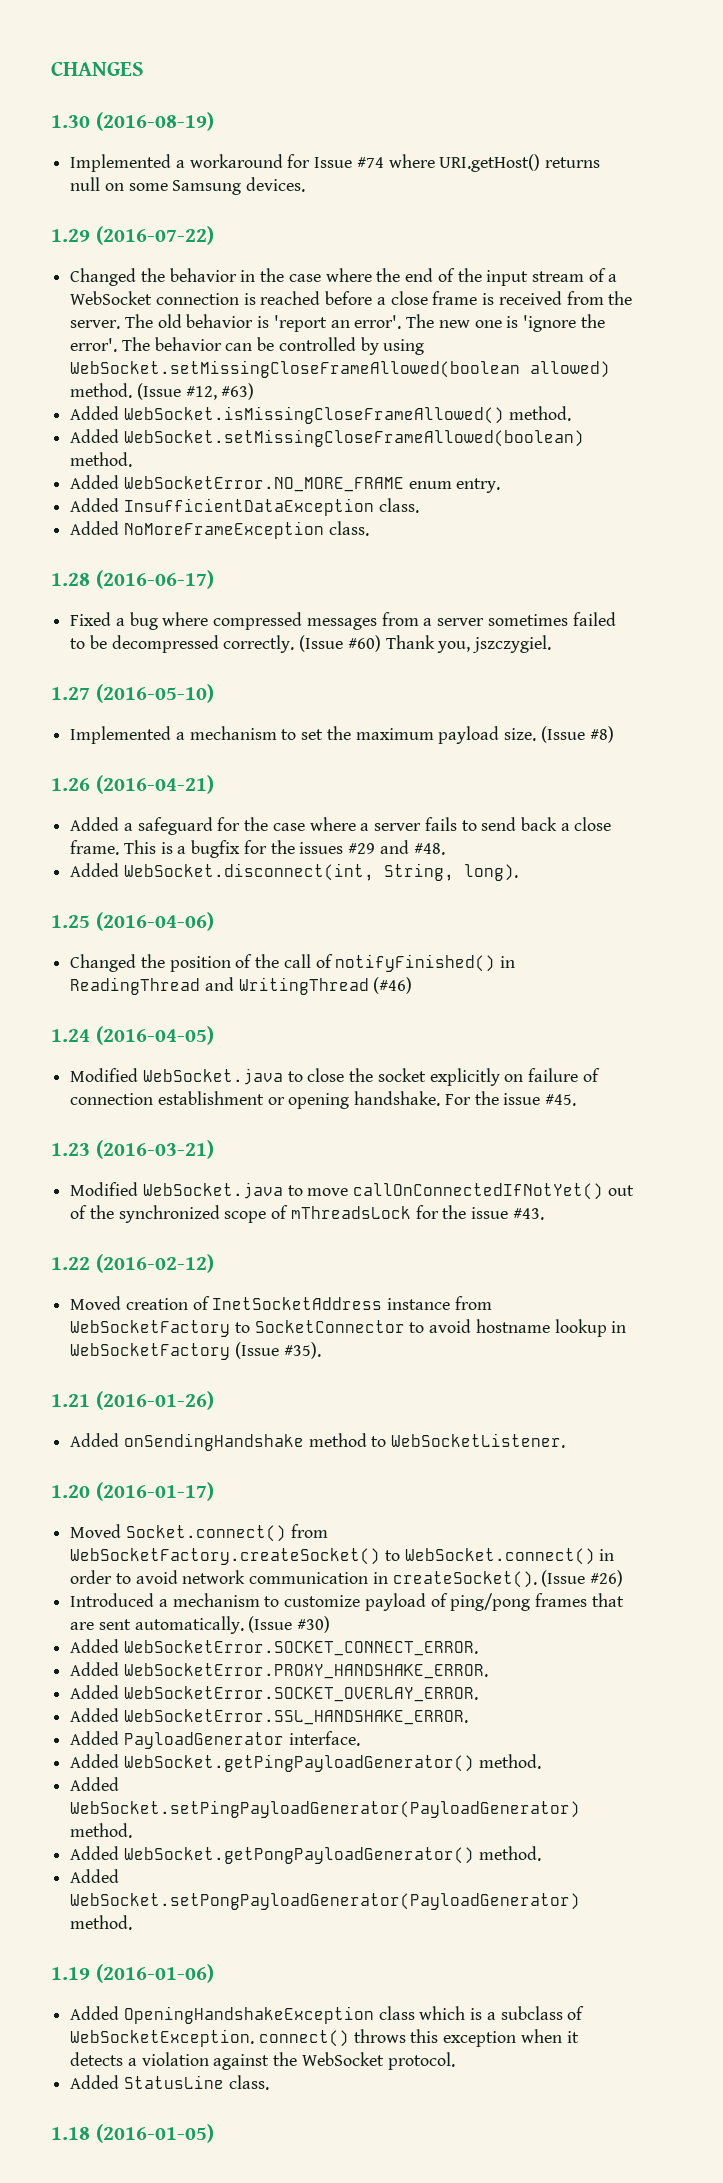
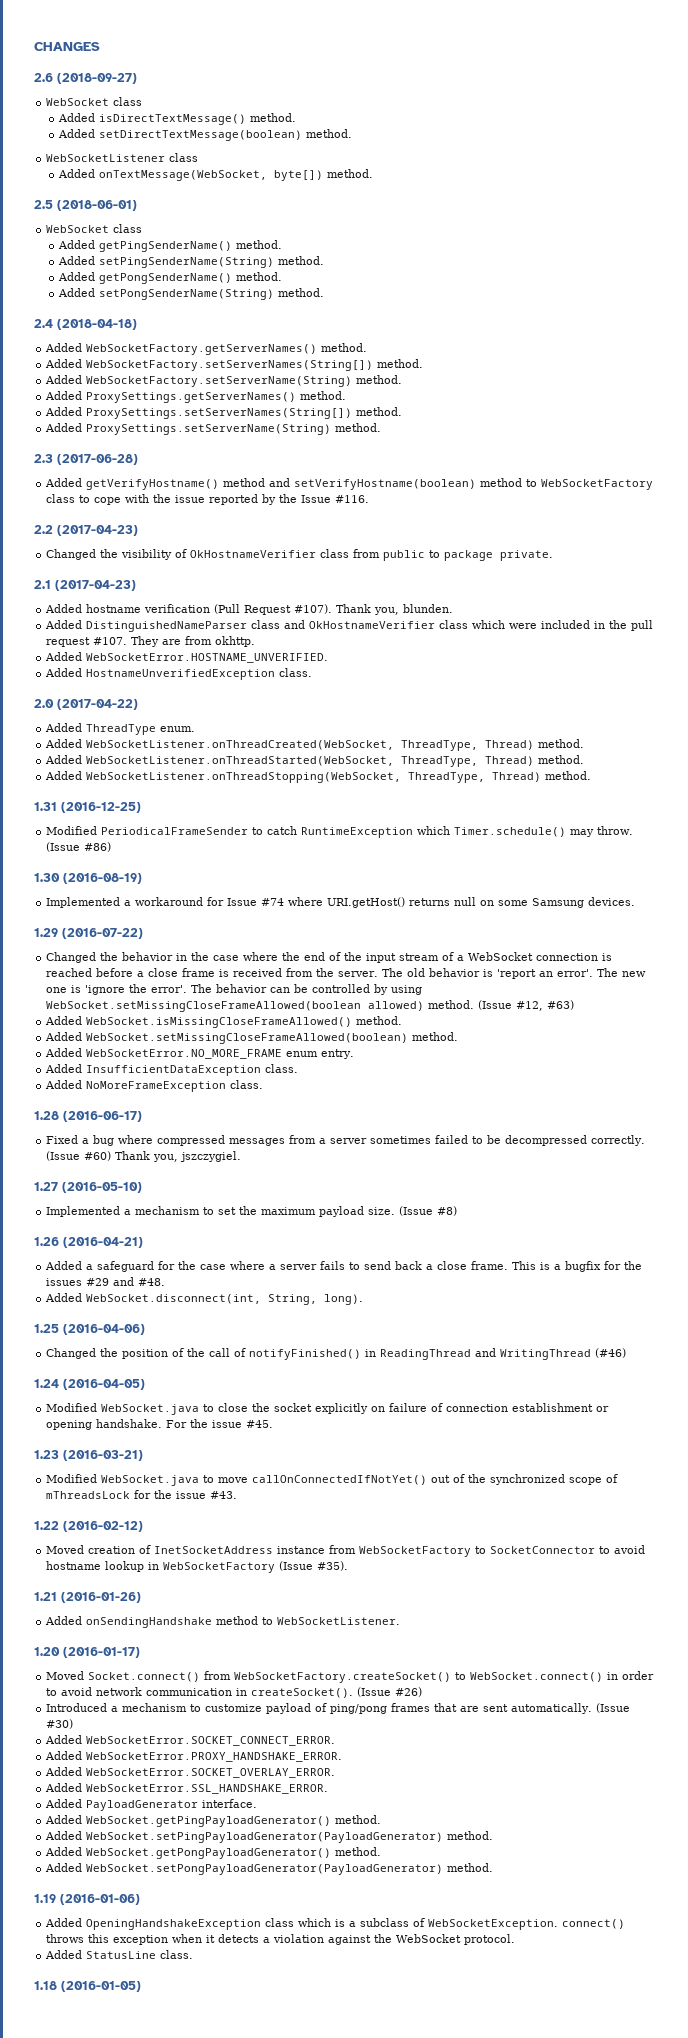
(144, 68) none -> [34,73,137,84] [46,97,143,106] [58,113,297,125] [58,129,353,141] [46,153,199,162] [58,169,374,181] [34,200,137,211] [46,224,143,233] [58,240,283,252] [58,256,325,268] [58,272,283,284] [58,288,325,300] [34,319,137,330] [45,343,368,355] [45,359,424,371] [45,375,403,387] [45,391,347,403] [45,407,403,419] [45,423,382,435] [34,454,138,465] [45,478,654,490] [46,494,370,505] [34,525,138,536] [46,549,554,561] [34,580,136,591] [45,604,454,615] [45,620,654,632] [46,636,256,647] [45,652,329,663] [45,668,313,680] [34,699,138,710] [45,723,196,735] [45,739,585,751] [45,755,585,767] [45,771,592,783] [34,802,141,813] [46,826,634,838] [46,842,112,852] // 2.6 (2018-09-27) // WebSocket class // Added isDirectTextMessage() method. // Added setDirectTextMessage(boolean) method. // WebSocketListener class // Added onTextMessage(WebSocket, byte[]) method. // 2.5 (2018-06-01) // WebSocket class // Added getPingSenderName() method. // Added setPingSenderName(String) method. // Added getPongSenderName() method. // Added setPongSenderName(String) method. // 2.4 (2018-04-18) // Added WebSocketFactory.getServerNames() method. // Added WebSocketFactory.setServerNames(String[]) method. // Added WebSocketFactory.setServerName(String) method. // Added ProxySettings.getServerNames() method. // Added ProxySettings.setServerNames(String[]) method. // Added ProxySettings.setServerName(String) method. // 2.3 (2017-06-28) // Added getVerifyHostname() method and setVerifyHostname(boolean) method to WebSocketFactory class to cope with the issue reported by the Issue #116. // 2.2 (2017-04-23) // Changed the visibility of OkHostnameVerifier class from public to package private. // 2.1 (2017-04-23) // Added hostname verification (Pull Request #107). Thank you, blunden. // Added DistinguishedNameParser class and OkHostnameVerifier class which were included in the pull request #107. They are from okhttp. // Added WebSocketError.HOSTNAME_UNVERIFIED. // Added HostnameUnverifiedException class. // 2.0 (2017-04-22) // Added ThreadType enum. // Added WebSocketListener.onThreadCreated(WebSocket, ThreadType, Thread) method. // Added WebSocketListener.onThreadStarted(WebSocket, ThreadType, Thread) method. // Added WebSocketListener.onThreadStopping(WebSocket, ThreadType, Thread) method. // 1.31 (2016-12-25) // Modified PeriodicalFrameSender to catch RuntimeException which Timer.schedule() may throw. (Issue #86)

